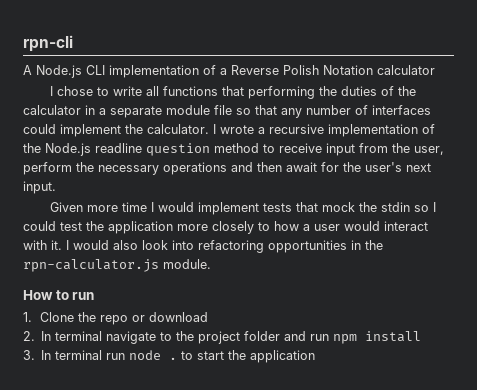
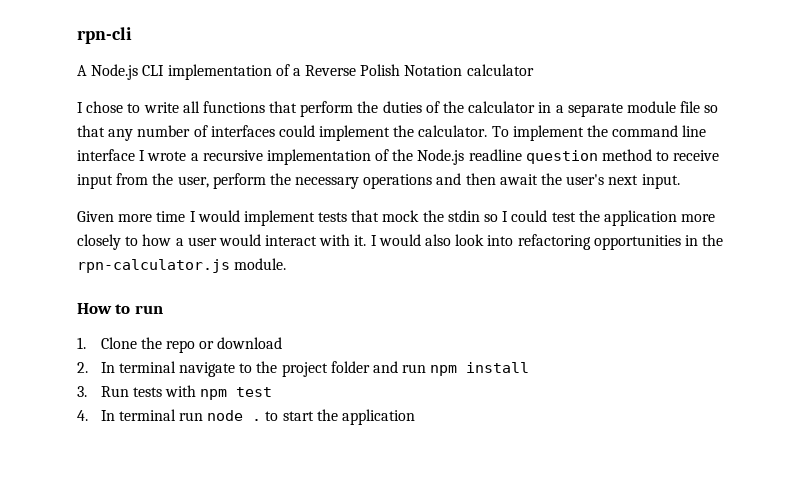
[248,86,316,99] performing -> [300,101,354,117] perform
(209, 129) none -> [491,125,707,141] [77,149,135,161] To implement the command line interface
[321,162,339,172] for -> (538, 179) none
(35, 355) none -> [100,385,273,400] [77,410,88,421] Run tests with npm test // 4.

